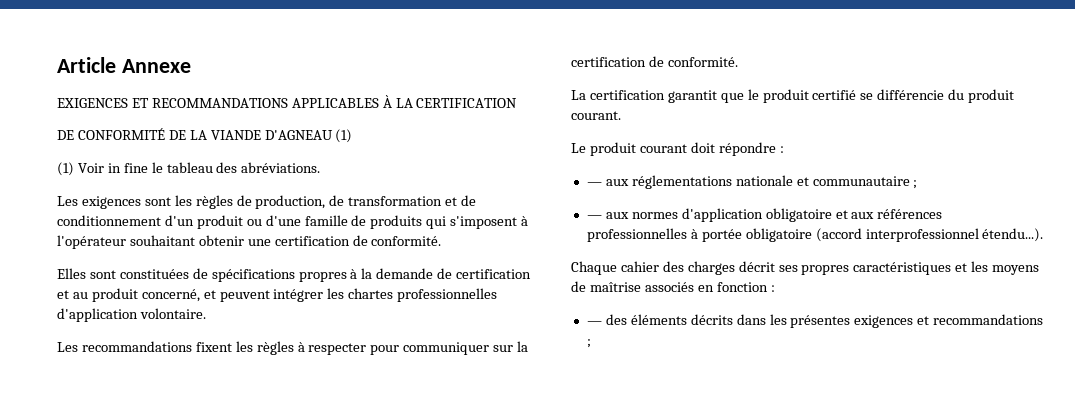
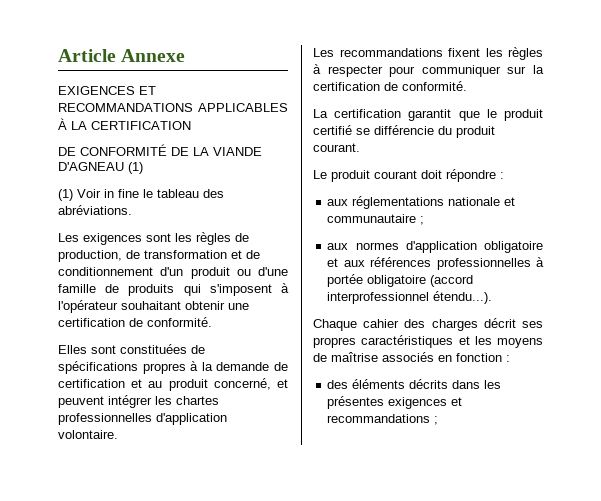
[586,182,602,186] ― -> (504, 175) none
[586,215,602,219] ― -> (425, 220) none
[586,321,602,325] ― -> (510, 358) none

